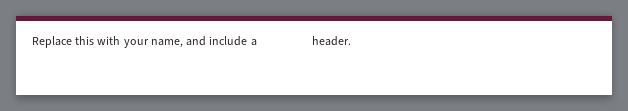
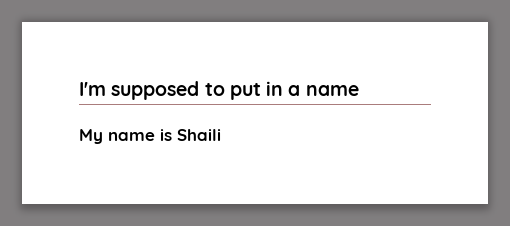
[32,36,351,48] Replace this with your name, and include a header. -> [79,81,359,100] [79,129,221,144] I'm supposed to put in a name // My name is Shaili

